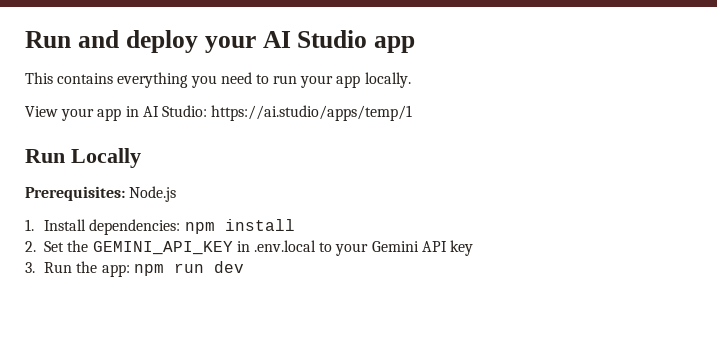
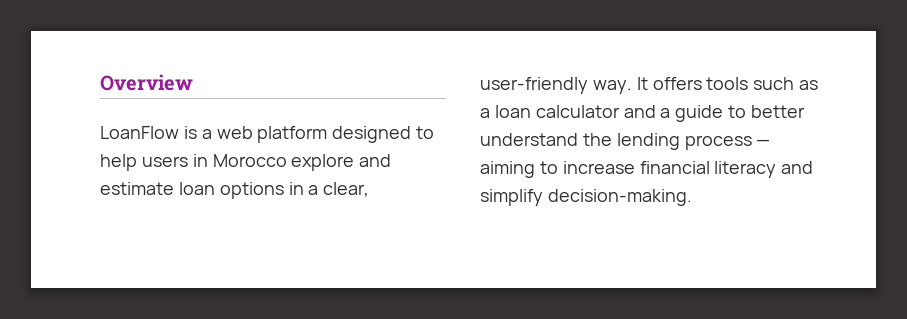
[25,30,416,53] [25,72,411,88] [25,105,413,121] [25,148,141,168] [25,186,177,202] [25,219,295,235] [25,240,473,256] [25,261,244,277] Run and deploy your AI Studio app // This contains everything you need to run your app locally. // View your app in AI Studio: https://ai.studio/apps/temp/1 // Run Locally // Prerequisites: Node.js // 1. Install dependencies: npm install // 2. Set the GEMINI_API_KEY in .env.local to your Gemini API key // 3. Run the app: npm run dev -> [100,74,193,91] [100,126,435,143] [100,154,392,171] [100,182,370,199] [480,77,819,94] [480,105,806,122] [480,133,771,150] [480,161,814,178] [480,189,692,206] Overview // LoanFlow is a web platform designed to help users in Morocco explore and estimate loan options in a clear, user-friendly way. It offers tools such as a loan calculator and a guide to better understand the lending process — aiming to increase financial literacy and simplify decision-making.

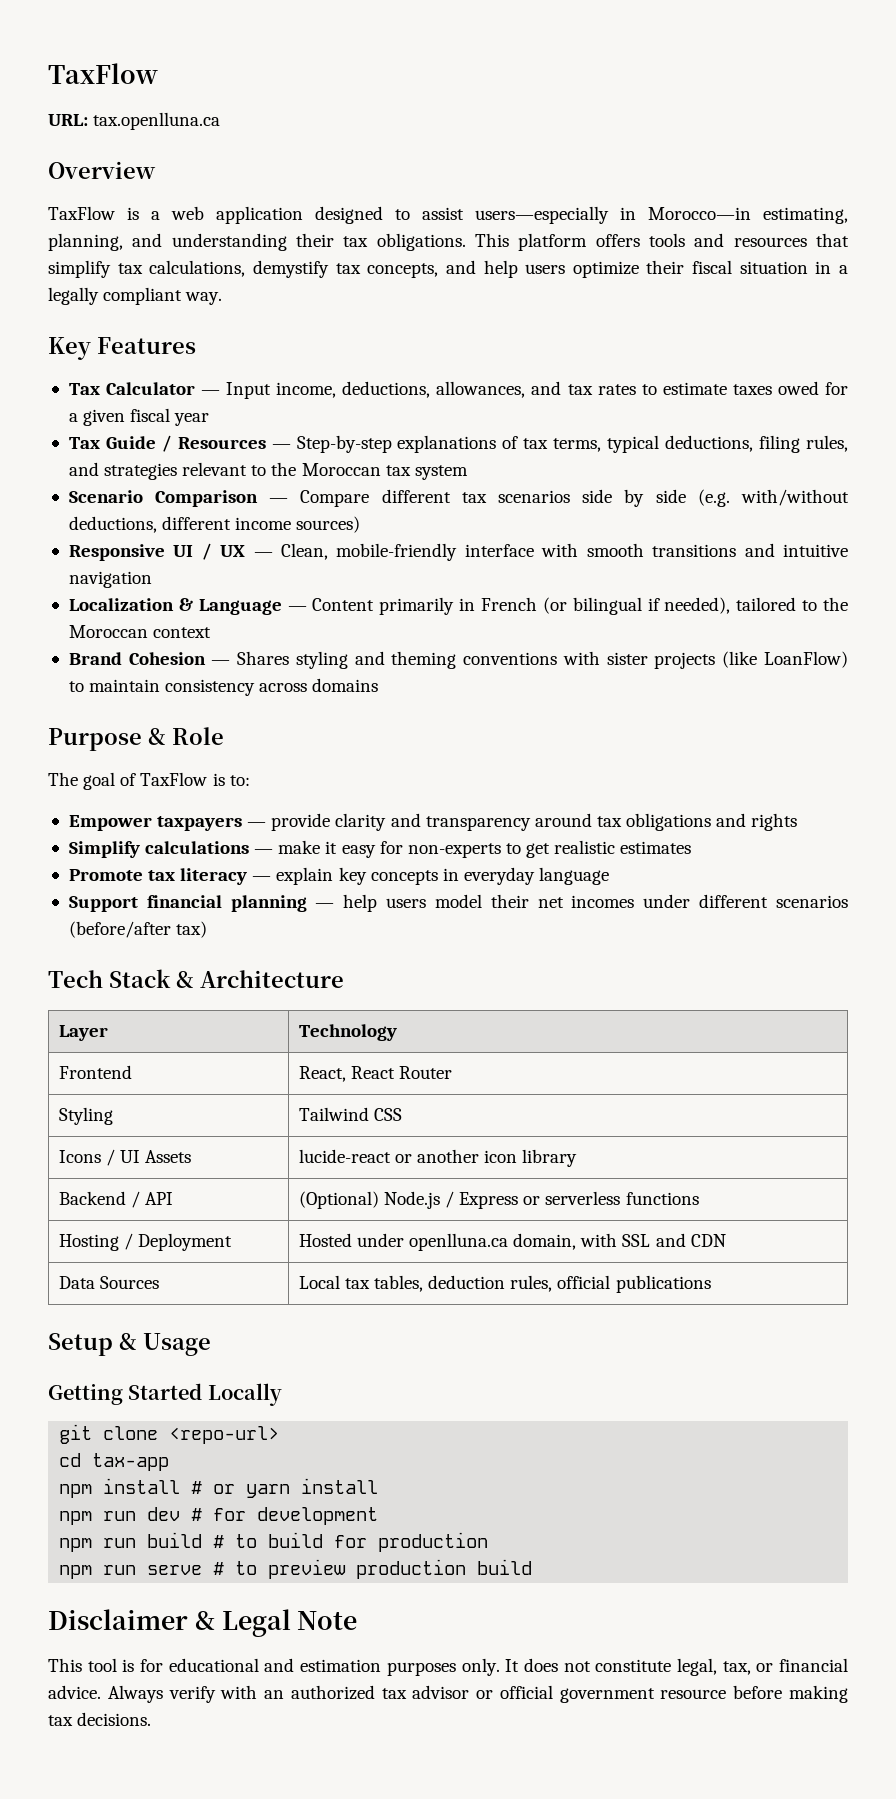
(100, 82) none -> [48,63,158,84] [48,112,221,130] TaxFlow // URL: tax.openlluna.ca //
[100,126,179,139] LoanFlow -> [48,206,115,220] TaxFlow
[257,126,328,143] platform -> [216,206,303,224] application
[100,154,392,171] [100,182,370,199] [480,77,819,94] [480,105,806,122] [480,133,771,150] [480,161,814,178] [480,189,692,206] help users in Morocco explore and estimate loan options in a clear, user-friendly way. It offers tools such as a loan calculator and a guide to better understand the lending process — aiming to increase financial literacy and simplify decision-making. -> [422,206,848,224] [48,233,850,251] [48,260,848,278] [48,287,223,305] [48,337,196,360] [68,381,848,399] [68,408,210,426] [68,435,848,453] [68,462,468,480] [68,489,850,507] [68,516,361,533] [68,543,848,561] [68,571,152,588] [68,597,849,615] [68,625,212,638] [68,651,848,669] [68,678,379,696] [48,727,224,751] [48,772,250,790] [68,813,798,831] [68,840,692,858] [68,867,610,885] [68,894,849,912] [68,921,208,938] [48,969,344,988] [58,1025,108,1041] [298,1024,397,1041] [58,1065,132,1079] [298,1066,453,1082] [58,1107,113,1125] [298,1107,402,1121] [58,1149,192,1166] [298,1149,578,1167] [58,1191,174,1208] [298,1191,699,1209] [58,1233,233,1251] [298,1233,726,1251] [58,1276,159,1289] [298,1275,711,1293] [48,1333,211,1356] [48,1383,282,1406] [59,1424,280,1444] [59,1453,170,1471] [59,1478,379,1498] [59,1507,379,1525] [59,1532,489,1552] [59,1559,533,1579] [48,1609,358,1637] [48,1658,848,1676] [48,1685,848,1703] [48,1712,152,1726] assist users—especially in Morocco—in estimating, planning, and understanding their tax obligations. This platform offers tools and resources that simplify tax calculations, demystify tax concepts, and help users optimize their fiscal situation in a legally compliant way. // Key Features // Tax Calculator — Input income, deductions, allowances, and tax rates to estimate taxes owed for a given fiscal year // Tax Guide / Resources — Step-by-step explanations of tax terms, typical deductions, filing rules, and strategies relevant to the Moroccan tax system // Scenario Comparison — Compare different tax scenarios side by side (e.g. with/without deductions, different income sources) // Responsive UI / UX — Clean, mobile-friendly interface with smooth transitions and intuitive navigation // Localization & Language — Content primarily in French (or bilingual if needed), tailored to the Moroccan context // Brand Cohesion — Shares styling and theming conventions with sister projects (like LoanFlow) to maintain consistency across domains // Purpose & Role // The goal of TaxFlow is to: // Empower taxpayers — provide clarity and transparency around tax obligations and rights // Simplify calculations — make it easy for non-experts to get realistic estimates // Promote tax literacy — explain key concepts in everyday language // Support financial planning — help users model their net incomes under different scenarios (before/after tax) // Tech Stack & Architecture // Layer | Technology // Frontend | React, React Router // Styling | Tailwind CSS // Icons / UI Assets | lucide-react or another icon library // Backend / API | (Optional) Node.js / Express or serverless functions // Hosting / Deployment | Hosted under openlluna.ca domain, with SSL and CDN // Data Sources | Local tax tables, deduction rules, official publications // Setup & Usage // Getting Started Locally // git clone <repo-url> // cd tax-app // npm install # or yarn install // npm run dev # for development // npm run build # to build for production // npm run serve # to preview production build // Disclaimer & Legal Note // This tool is for educational and estimation purposes only. It does not constitute legal, tax, or financial advice. Always verify with an authorized tax advisor or official government resource before making tax decisions.

